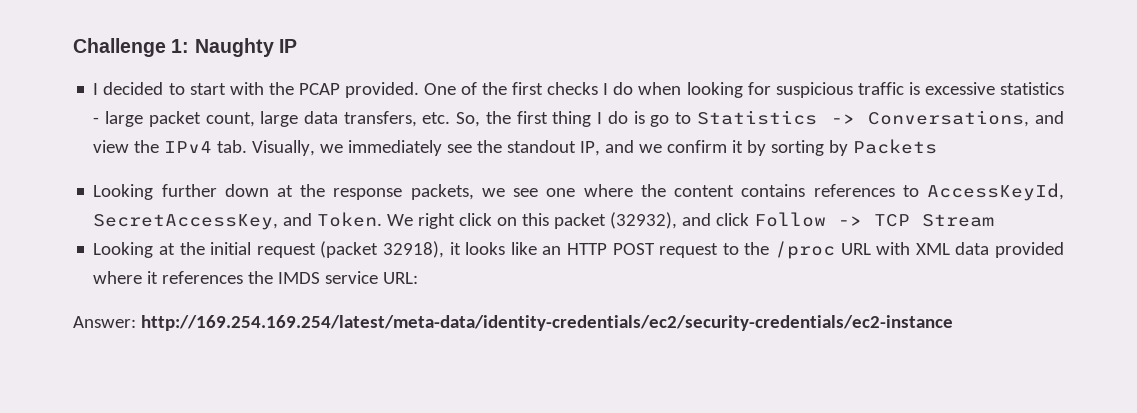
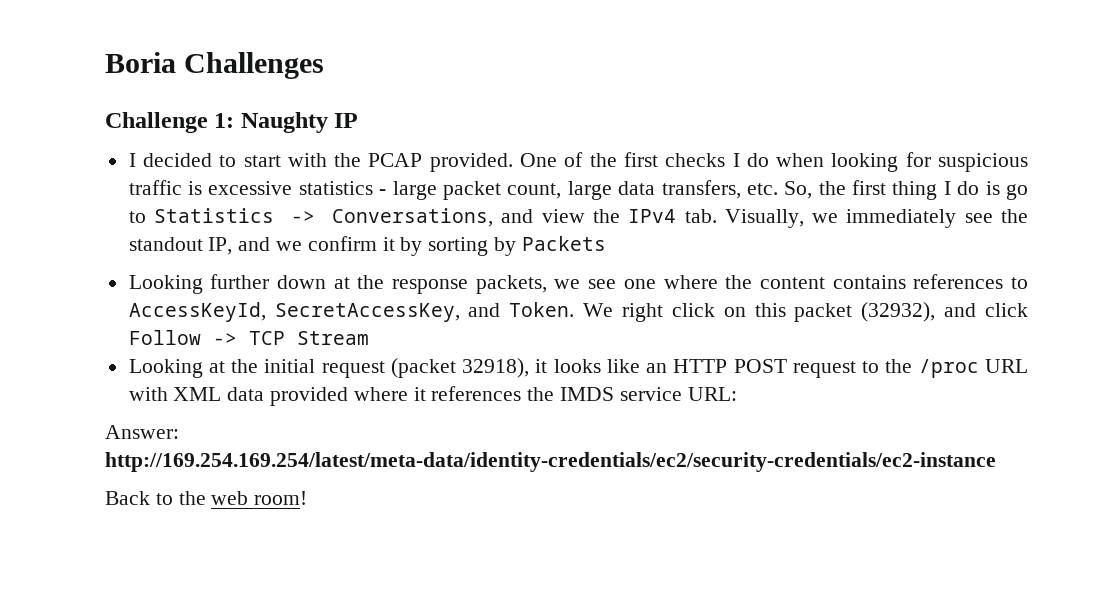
(73, 47) none -> [105,52,325,79] Boria Challenges //
(953, 323) none -> [105,491,308,505] // Back to the web room!

